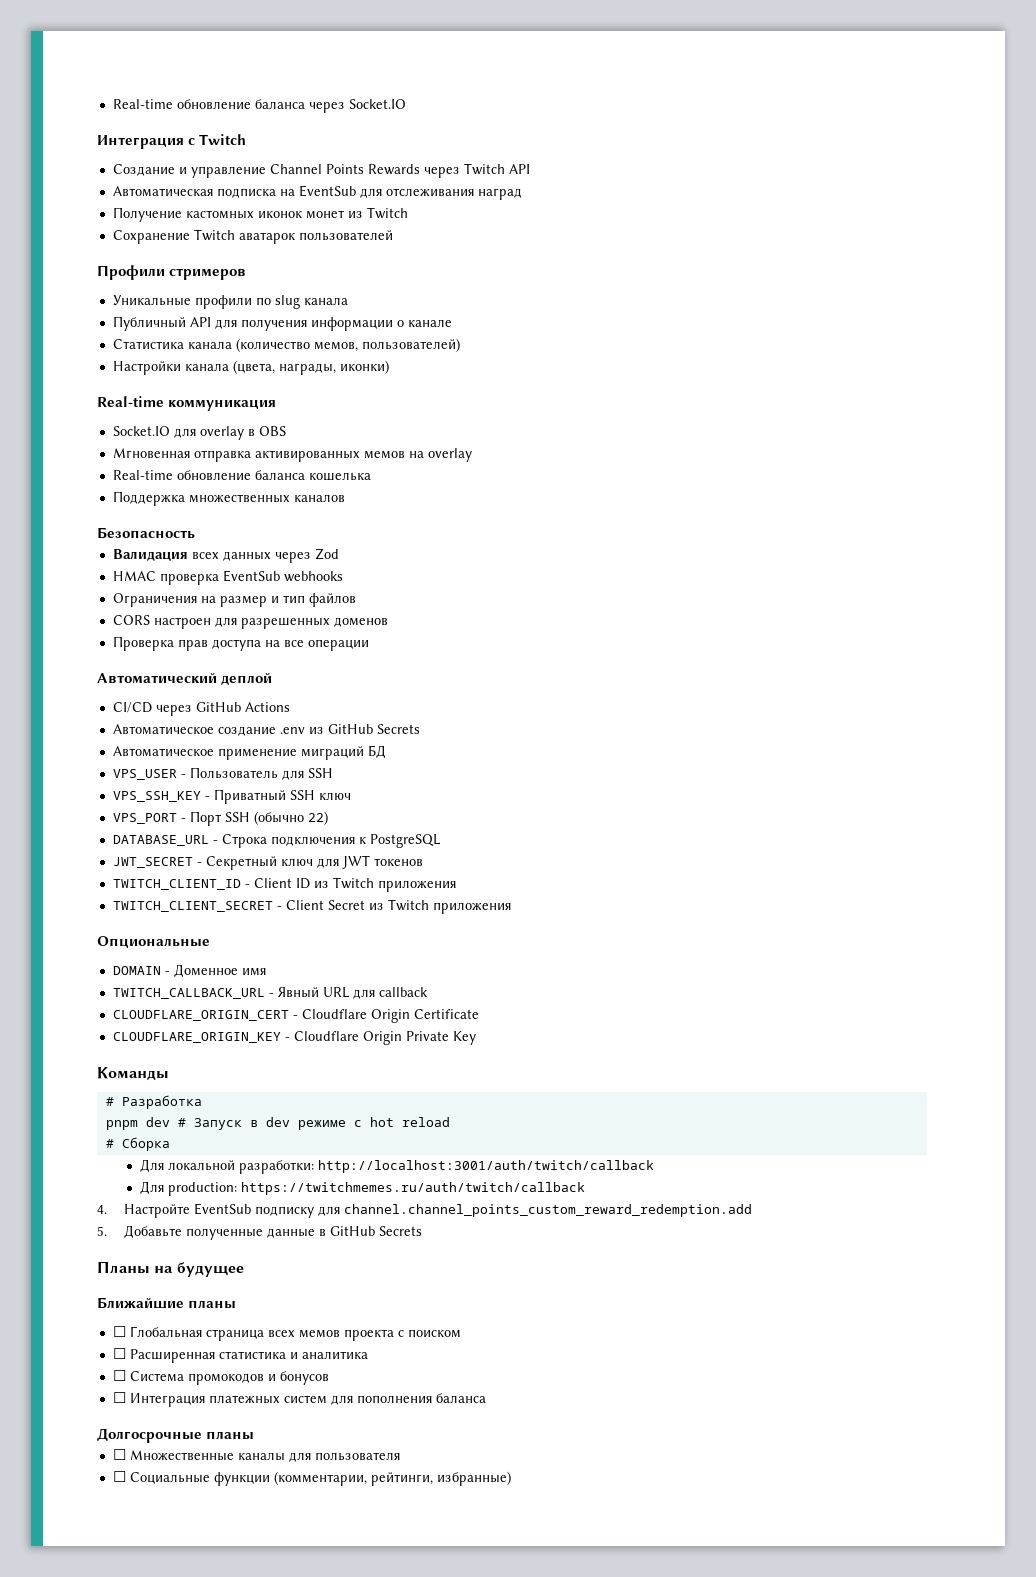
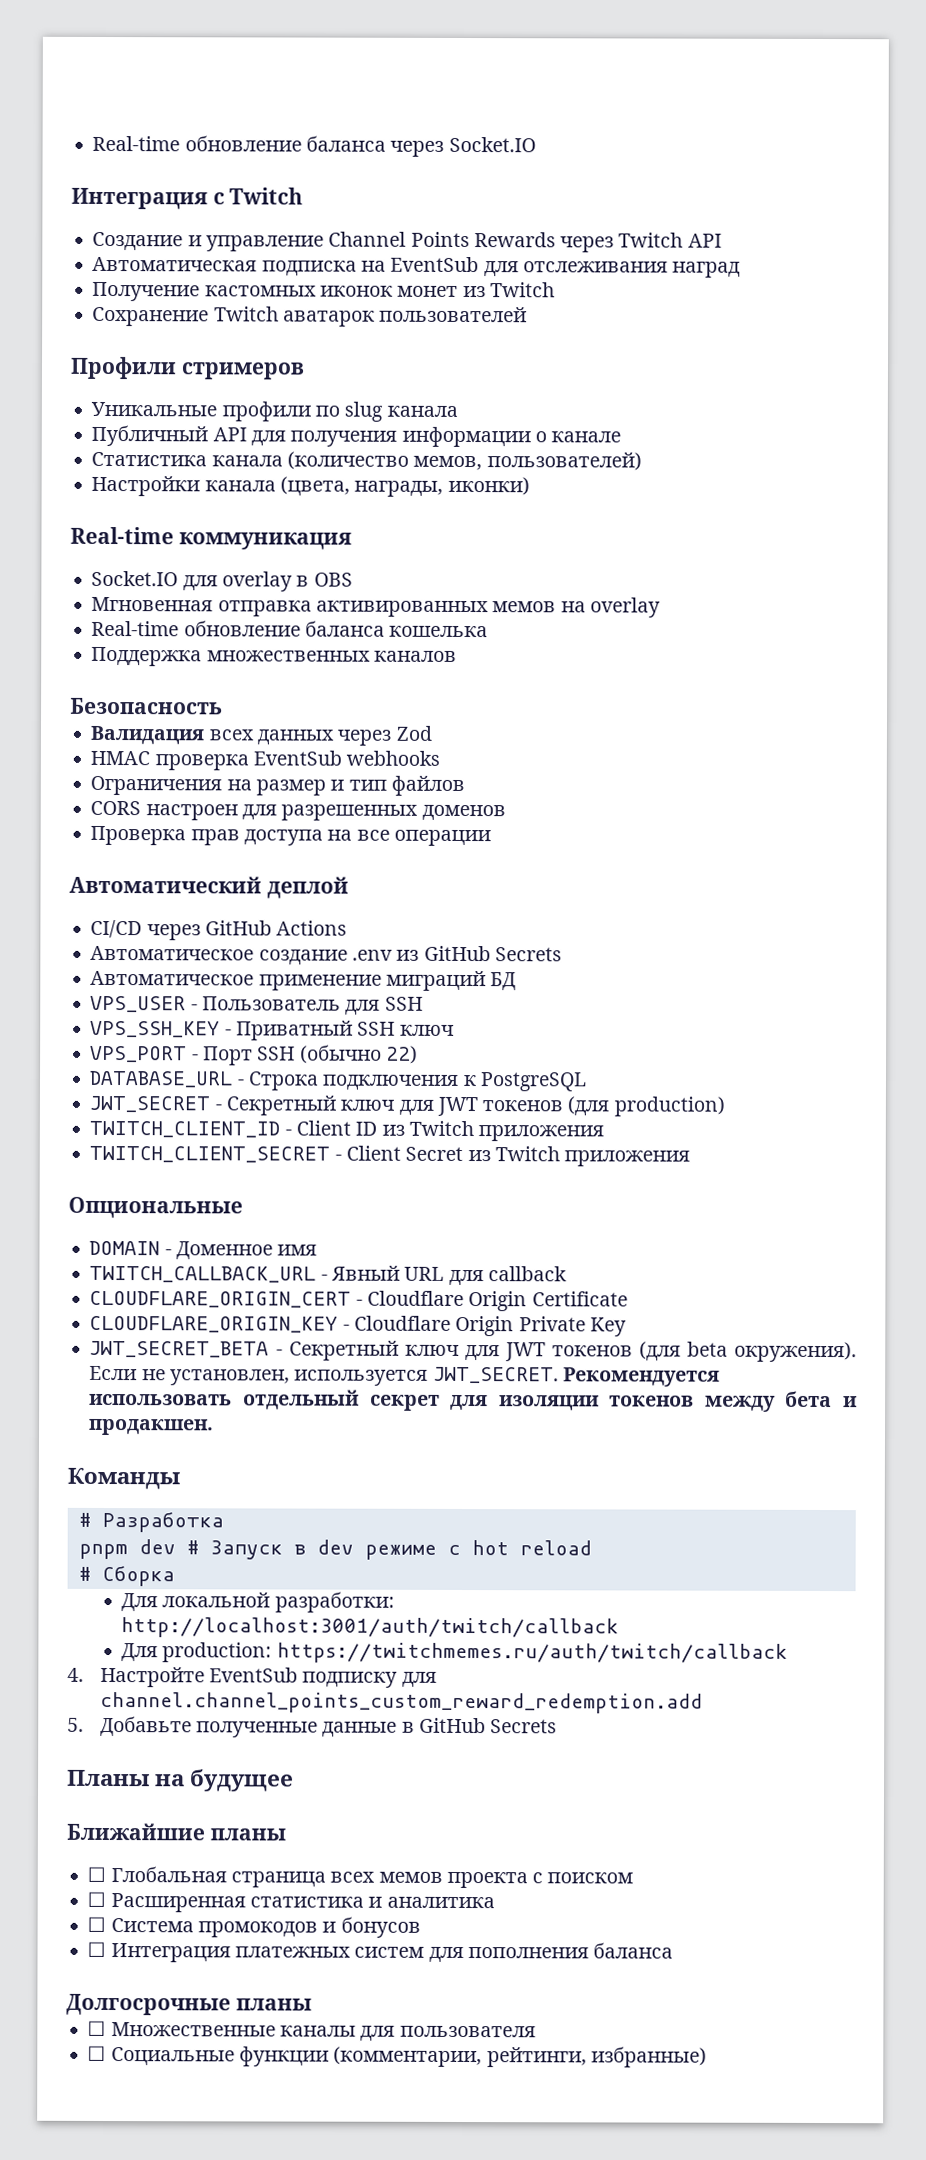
(423, 862) none -> [567,1096,725,1117] (для production)
(476, 1038) none -> [89,1340,858,1363] [89,1365,720,1387] [89,1389,859,1412] [89,1418,215,1436] // JWT_SECRET_BETA - Секретный ключ для JWT токенов (для beta окружения). Если не установлен, используется JWT_SECRET. Рекомендуется использовать отдельный секрет для изоляции токенов между бета и продакшен.

